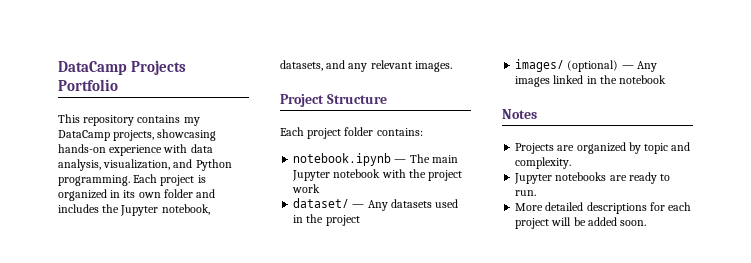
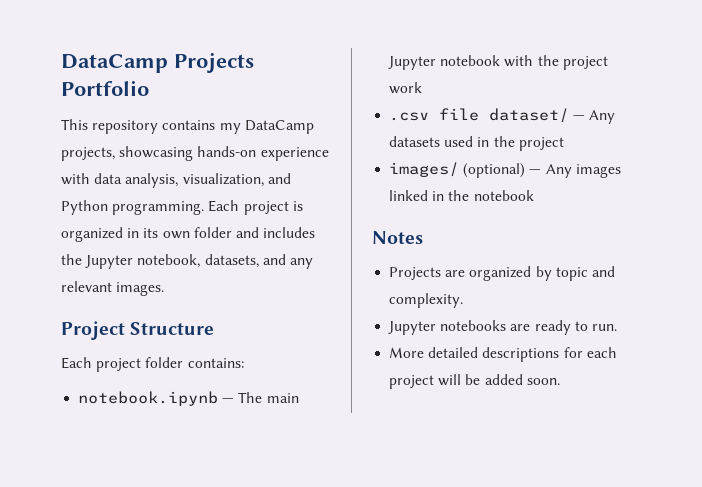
(321, 188) none -> [389,108,480,121] .csv file

